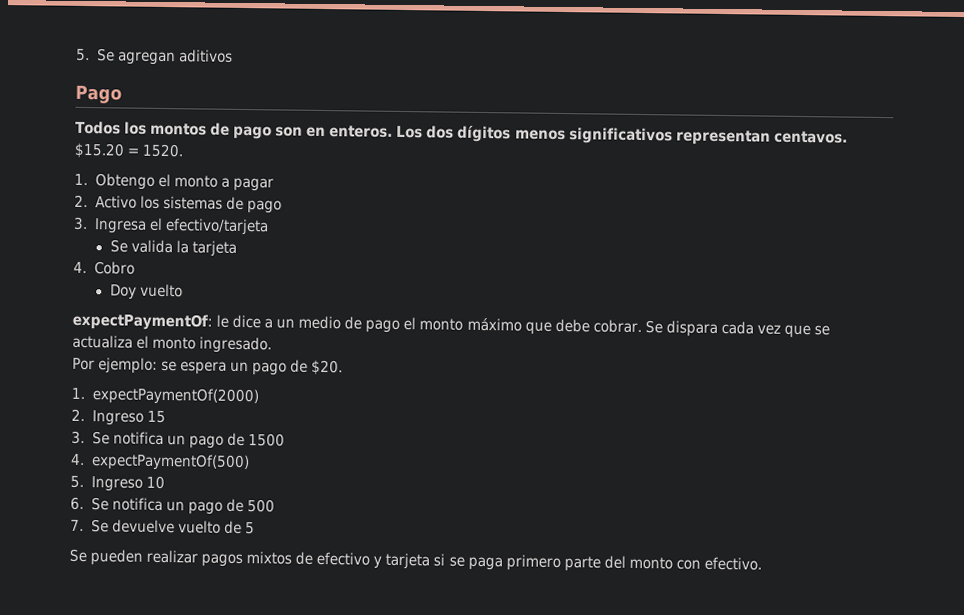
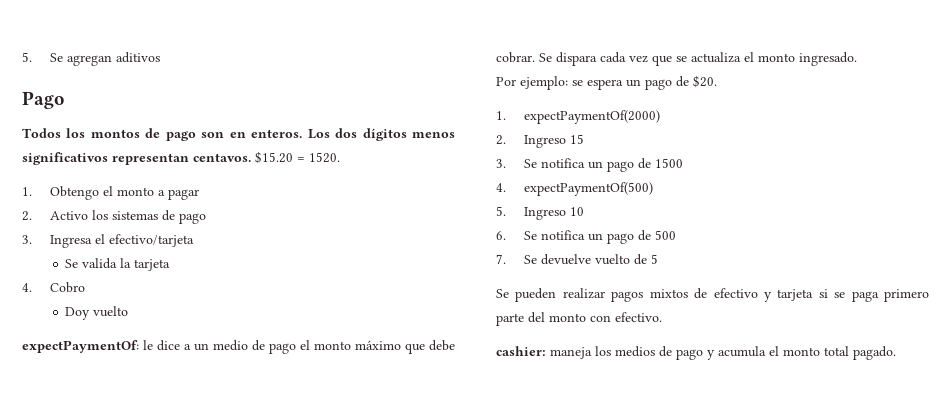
(762, 563) none -> [496,346,896,360] // cashier: maneja los medios de pago y acumula el monto total pagado.

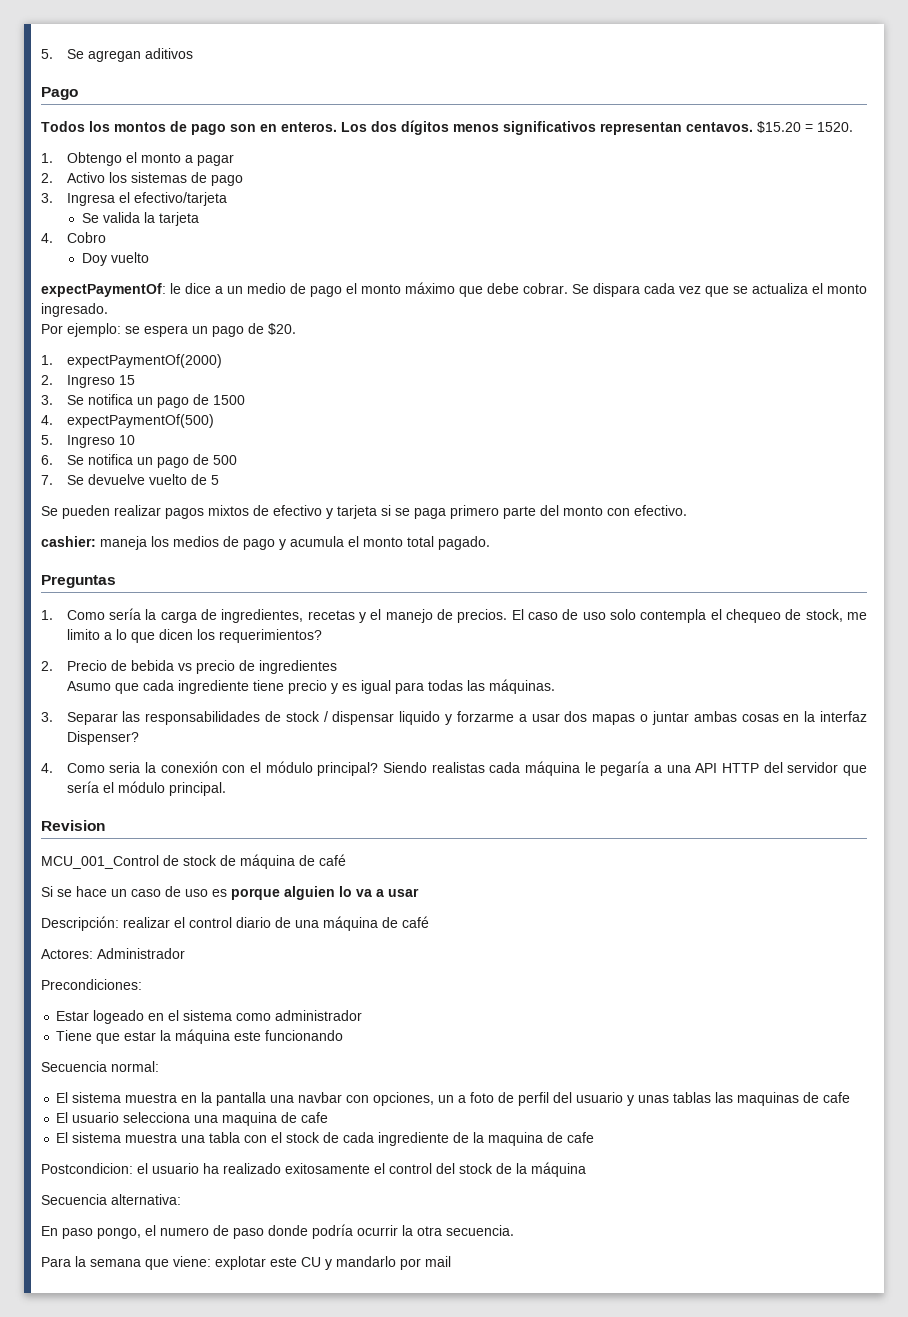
(896, 353) none -> [41,575,116,588] [41,608,868,623] [66,629,322,643] [41,660,337,674] [66,679,555,694] [41,711,868,725] [66,731,139,745] [41,761,867,776] [66,781,226,796] [41,820,105,831] [41,854,346,869] [41,886,419,900] [41,916,429,931] [41,948,185,959] [41,979,142,990] [56,1010,363,1024] [56,1029,344,1044] [41,1061,159,1072] [56,1092,851,1106] [56,1112,329,1126] [56,1132,595,1146] [41,1162,586,1177] [41,1194,181,1205] [41,1224,514,1239] [41,1256,451,1270] // Preguntas // 1. Como sería la carga de ingredientes, recetas y el manejo de precios. El caso de uso solo contempla el chequeo de stock, me limito a lo que dicen los requerimientos? // 2. Precio de bebida vs precio de ingredientes // Asumo que cada ingrediente tiene precio y es igual para todas las máquinas. // 3. Separar las responsabilidades de stock / dispensar liquido y forzarme a usar dos mapas o juntar ambas cosas en la interfaz Dispenser? // 4. Como seria la conexión con el módulo principal? Siendo realistas cada máquina le pegaría a una API HTTP del servidor que sería el módulo principal. // Revision // MCU_001_Control de stock de máquina de café // Si se hace un caso de uso es porque alguien lo va a usar // Descripción: realizar el control diario de una máquina de café // Actores: Administrador // Precondiciones: // Estar logeado en el sistema como administrador // Tiene que estar la máquina este funcionando // Secuencia normal: // El sistema muestra en la pantalla una navbar con opciones, un a foto de perfil del usuario y unas tablas las maquinas de cafe // El usuario selecciona una maquina de cafe // El sistema muestra una tabla con el stock de cada ingrediente de la maquina de cafe // Postcondicion: el usuario ha realizado exitosamente el control del stock de la máquina // Secuencia alternativa: // En paso pongo, el numero de paso donde podría ocurrir la otra secuencia. // Para la semana que viene: explotar este CU y mandarlo por mail

